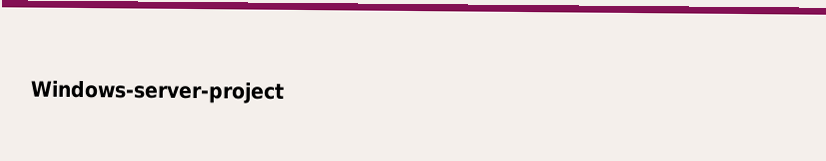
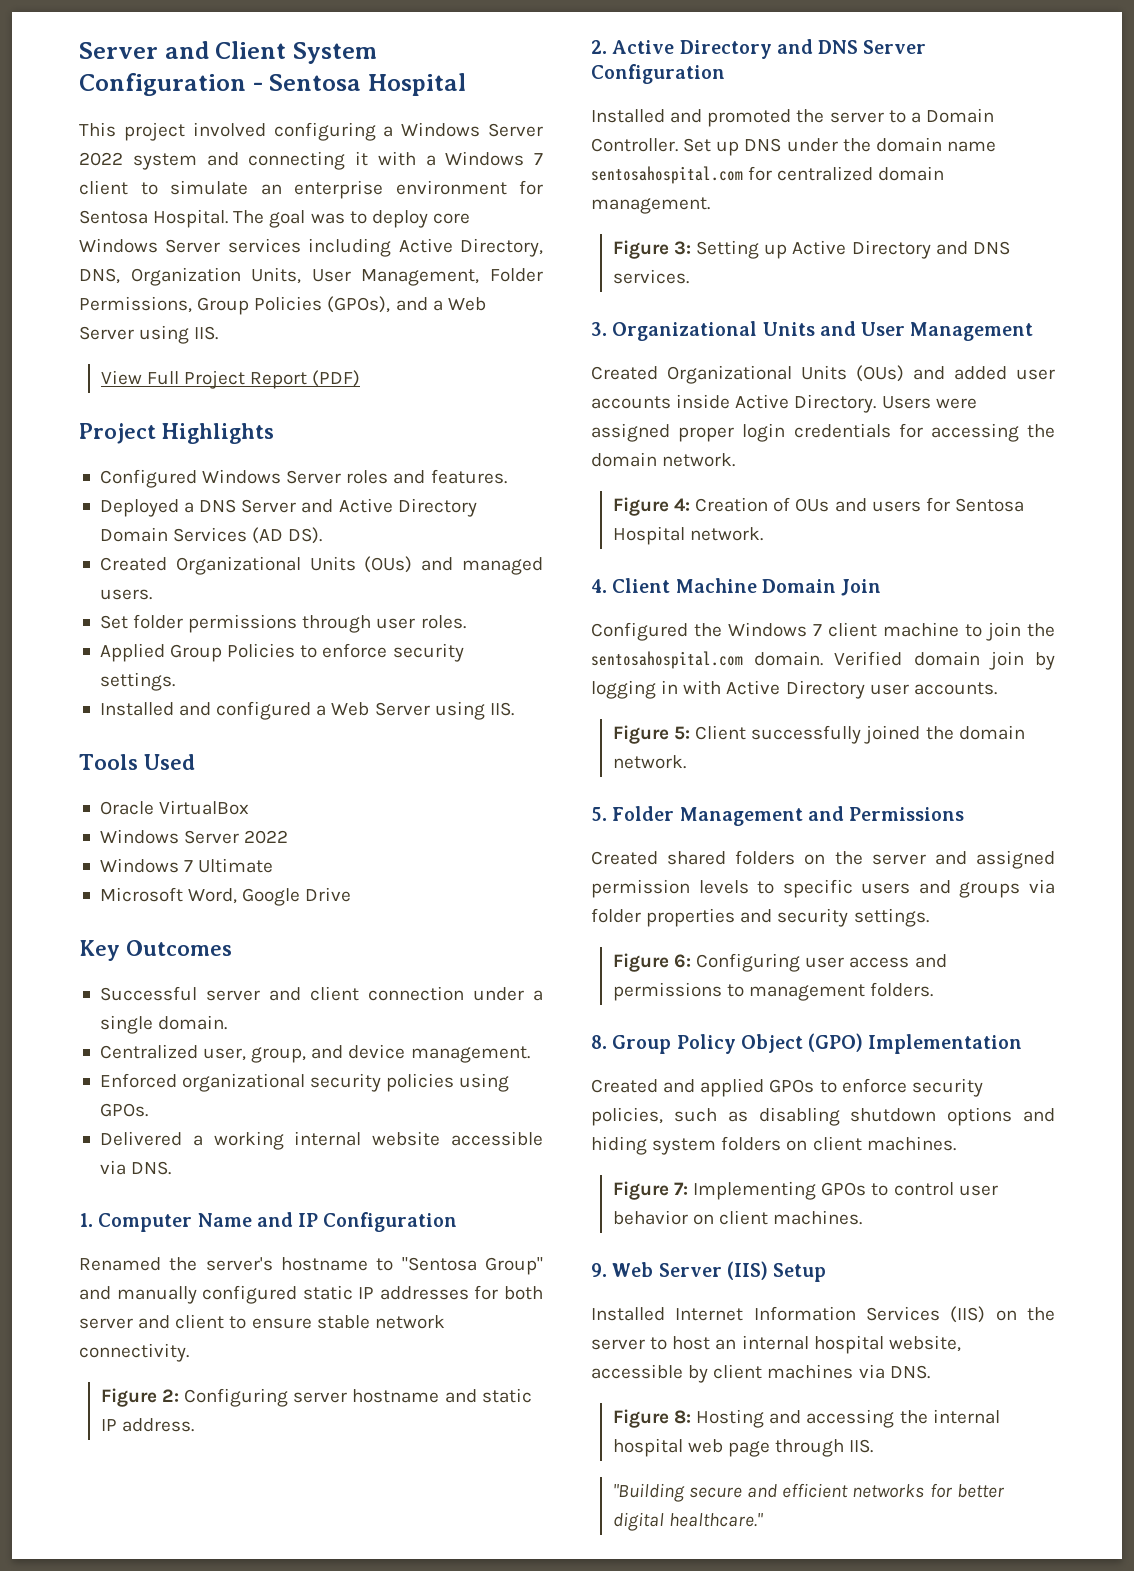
[30,80,284,104] Windows-server-project -> [79,41,377,64] [79,73,466,96] [79,122,543,141] [79,151,543,170] [79,180,543,199] [79,209,470,228] [79,238,543,257] [79,267,543,286] [79,296,486,315] [79,325,219,344] [100,370,361,389] [79,423,274,444] [99,469,507,488] [99,498,477,517] [99,527,323,544] [99,556,543,575] [99,589,152,600] [99,614,466,633] [99,643,464,662] [99,672,175,691] [99,701,514,720] [79,754,195,770] [99,800,250,815] [99,829,289,844] [99,858,274,873] [99,887,352,906] [79,940,232,961] [99,986,543,1001] [99,1015,228,1034] [99,1044,530,1063] [99,1073,510,1092] [99,1103,148,1117] [99,1131,543,1150] [99,1160,172,1175] [79,1212,458,1232] [79,1257,543,1275] [79,1285,543,1304] [79,1314,445,1329] [79,1343,189,1362] [100,1388,532,1407] [100,1418,195,1432] [591,39,927,59] [591,64,725,84] [591,108,994,127] [591,137,996,156] [591,166,945,184] [591,197,710,214] [612,240,1010,259] [612,269,689,284] [591,321,1034,341] [591,365,1055,384] [591,394,977,413] [591,423,1055,442] [591,452,736,467] [612,497,1024,516] [612,526,764,545] [591,578,882,596] [591,622,1055,641] [591,651,1055,670] [591,680,997,699] [612,725,1025,744] [612,755,686,769] [591,806,965,826] [591,850,1055,869] [591,879,1055,898] [591,908,929,927] [612,953,947,972] [612,982,934,1001] [591,1033,1023,1054] [591,1078,983,1097] [591,1107,1055,1126] [591,1136,956,1155] [612,1181,998,1200] [612,1210,863,1225] [591,1261,827,1282] [591,1306,1055,1323] [591,1335,961,1354] [591,1364,930,1383] [612,1409,1000,1428] [612,1438,874,1457] [612,1483,1005,1502] [612,1512,764,1531] Server and Client System Configuration - Sentosa Hospital // This project involved configuring a Windows Server 2022 system and connecting it with a Windows 7 client to simulate an enterprise environment for Sentosa Hospital. The goal was to deploy core Windows Server services including Active Directory, DNS, Organization Units, User Management, Folder Permissions, Group Policies (GPOs), and a Web Server using IIS. // View Full Project Report (PDF) // Project Highlights // Configured Windows Server roles and features. // Deployed a DNS Server and Active Directory Domain Services (AD DS). // Created Organizational Units (OUs) and managed users. // Set folder permissions through user roles. // Applied Group Policies to enforce security settings. // Installed and configured a Web Server using IIS. // Tools Used // Oracle VirtualBox // Windows Server 2022 // Windows 7 Ultimate // Microsoft Word, Google Drive // Key Outcomes // Successful server and client connection under a single domain. // Centralized user, group, and device management. // Enforced organizational security policies using GPOs. // Delivered a working internal website accessible via DNS. // 1. Computer Name and IP Configuration // Renamed the server's hostname to "Sentosa Group" and manually configured static IP addresses for both server and client to ensure stable network connectivity. // Figure 2: Configuring server hostname and static IP address. // 2. Active Directory and DNS Server Configuration // Installed and promoted the server to a Domain Controller. Set up DNS under the domain name sentosahospital.com for centralized domain management. // Figure 3: Setting up Active Directory and DNS services. // 3. Organizational Units and User Management // Created Organizational Units (OUs) and added user accounts inside Active Directory. Users were assigned proper login credentials for accessing the domain network. // Figure 4: Creation of OUs and users for Sentosa Hospital network. // 4. Client Machine Domain Join // Configured the Windows 7 client machine to join the sentosahospital.com domain. Verified domain join by logging in with Active Directory user accounts. // Figure 5: Client successfully joined the domain network. // 5. Folder Management and Permissions // Created shared folders on the server and assigned permission levels to specific users and groups via folder properties and security settings. // Figure 6: Configuring user access and permissions to management folders. // 8. Group Policy Object (GPO) Implementation // Created and applied GPOs to enforce security policies, such as disabling shutdown options and hiding system folders on client machines. // Figure 7: Implementing GPOs to control user behavior on client machines. // 9. Web Server (IIS) Setup // Installed Internet Information Services (IIS) on the server to host an internal hospital website, accessible by client machines via DNS. // Figure 8: Hosting and accessing the internal hospital web page through IIS. // "Building secure and efficient networks for better digital healthcare."

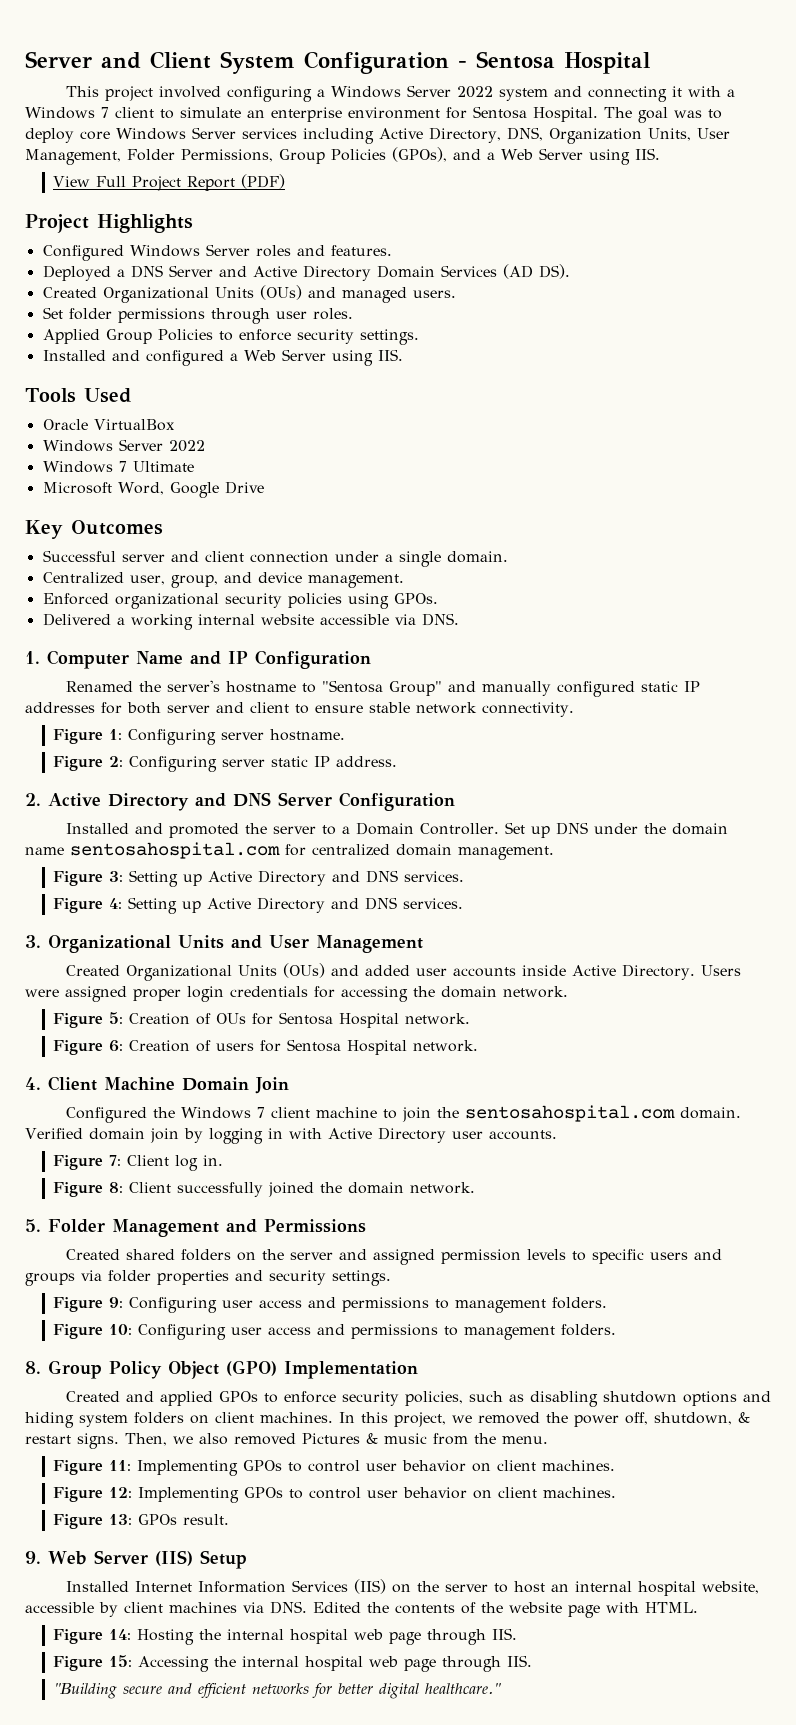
(189, 1352) none -> [53,729,346,745] // Figure 1: Configuring server hostname.
[352,1389,477,1403] hostname and -> (266, 763) none
(689, 276) none -> [53,897,464,914] // Figure 4: Setting up Active Directory and DNS services.
[674,498,691,511] 4: -> [109,1012,124,1024] 5:
[834,498,867,512] and -> [252,1012,471,1028] [53,1040,212,1055] for Sentosa Hospital network. // Figure 6: Creation of
[674,726,691,740] 5: -> [109,1155,224,1171] [53,1182,124,1197] 7: Client log in. // Figure 8:
[674,954,692,968] 6: -> [109,1297,608,1313] [53,1324,133,1339] 9: Configuring user access and permissions to management folders. // Figure 10:
[612,1181,998,1200] [612,1210,863,1225] // Figure 7: Implementing GPOs to control user behavior on client machines. -> [339,1412,750,1427] [25,1433,548,1449] [53,1460,616,1476] [53,1487,617,1503] [53,1514,230,1529] In this project, we removed the power off, shutdown, & restart signs. Then, we also removed Pictures & music from the menu. // Figure 11: Implementing GPOs to control user behavior on client machines. // Figure 12: Implementing GPOs to control user behavior on client machines. // Figure 13: GPOs result.
[612,1409,895,1428] // Figure 8: Hosting and accessing -> [313,1602,698,1618] [53,1628,518,1645] [53,1655,210,1672] Edited the contents of the website page with HTML. // Figure 14: Hosting the internal hospital web page through IIS. // Figure 15: Accessing

